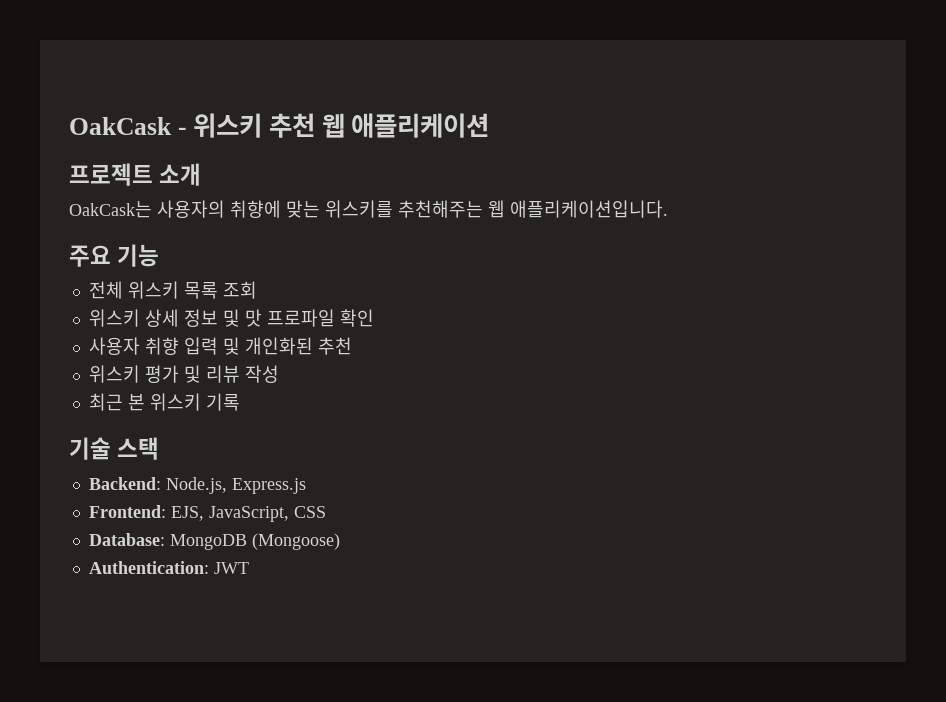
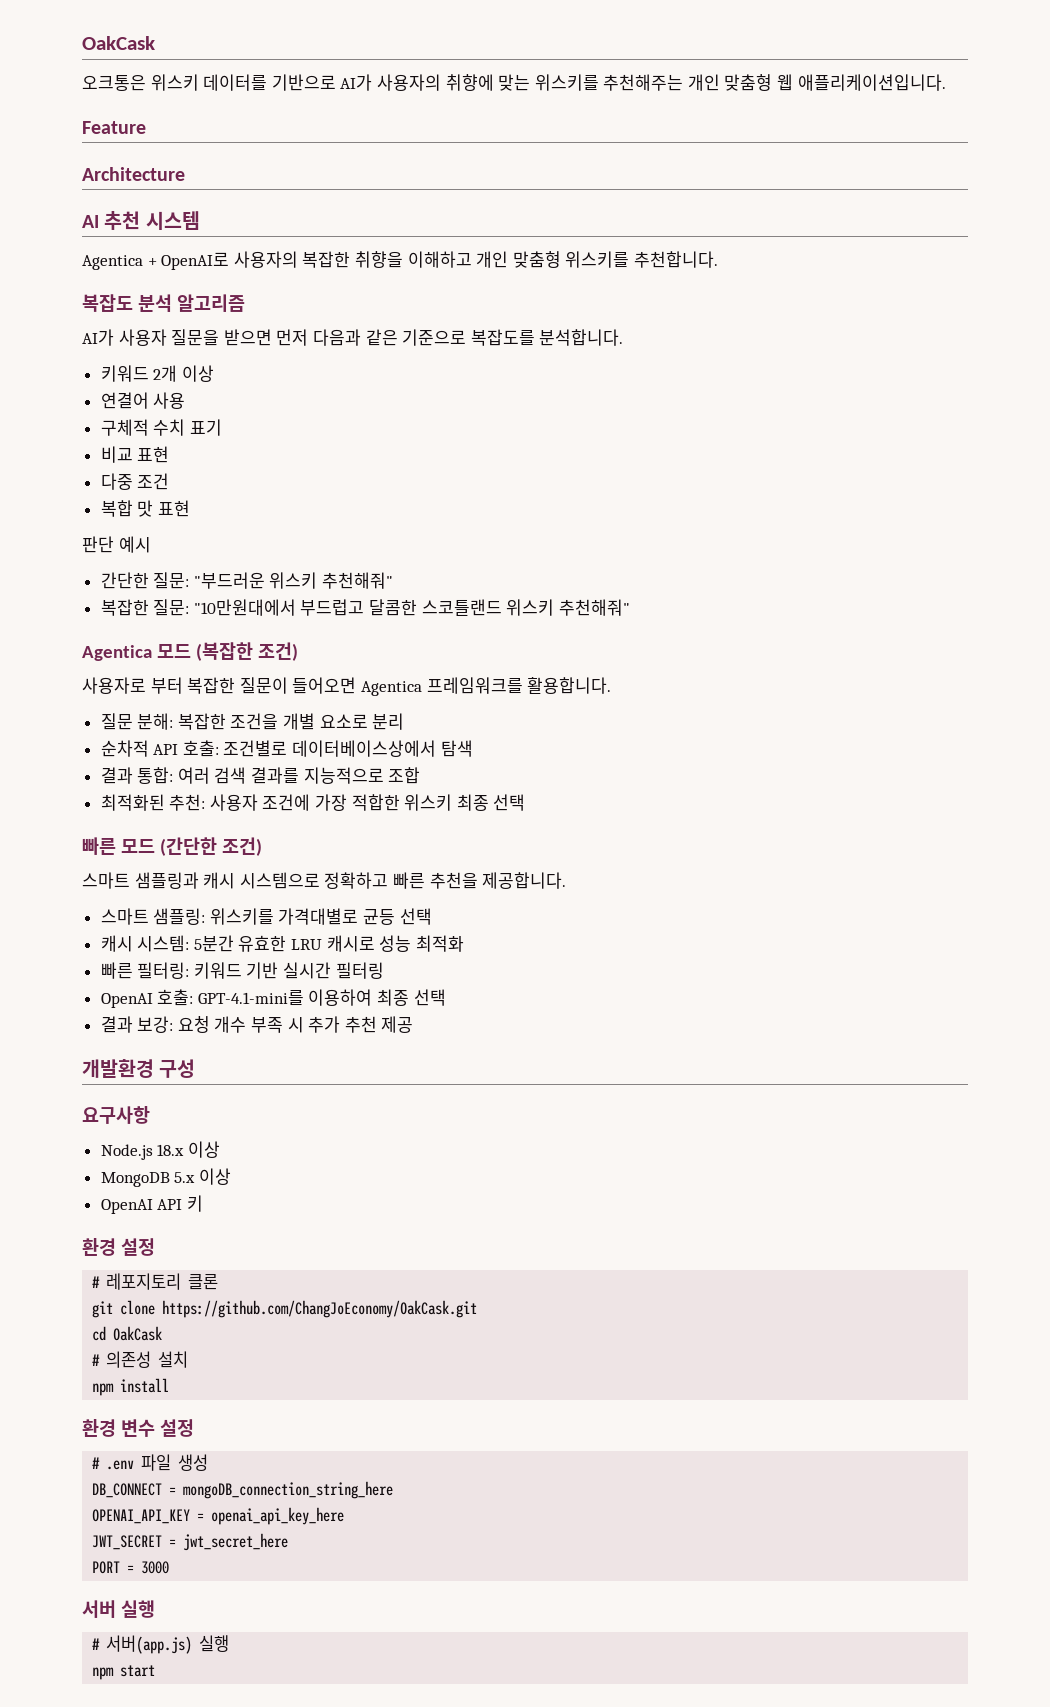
[69,113,490,138] [69,163,202,186] [69,201,152,218] OakCask - 위스키 추천 웹 애플리케이션 // 프로젝트 소개 // OakCask는 -> [82,36,155,50] [82,74,373,91] OakCask // 오크통은 위스키 데이터를 기반으로 AI가
(483, 209) none -> [687,74,773,91] 개인 맞춤형
[69,244,160,267] [88,281,257,299] [88,309,374,327] [88,337,352,355] [88,365,279,383] [88,393,240,411] [69,437,160,460] [88,477,306,494] [88,505,326,522] [88,533,340,550] [88,561,249,574] 주요 기능 // 전체 위스키 목록 조회 // 위스키 상세 정보 및 맛 프로파일 확인 // 사용자 취향 입력 및 개인화된 추천 // 위스키 평가 및 리뷰 작성 // 최근 본 위스키 기록 // 기술 스택 // Backend: Node.js, Express.js // Frontend: EJS, JavaScript, CSS // Database: MongoDB (Mongoose) // Authentication: JWT -> [82,121,146,134] [82,167,185,181] [82,211,200,230] [82,251,718,270] [82,294,245,312] [82,329,624,346] [100,365,214,382] [100,392,186,409] [100,419,222,436] [100,446,170,463] [100,473,170,490] [100,500,190,517] [82,536,151,553] [100,572,394,589] [100,599,630,616] [82,642,298,661] [82,677,612,696] [100,713,405,730] [100,740,473,757] [100,767,421,784] [100,794,526,811] [82,837,262,856] [82,872,567,889] [100,908,432,925] [100,935,464,952] [100,962,384,979] [100,989,446,1008] [100,1016,414,1033] [82,1059,196,1078] [82,1106,150,1124] [100,1141,220,1160] [100,1168,231,1187] [100,1195,203,1214] [82,1238,155,1256] [92,1273,219,1290] [92,1300,478,1318] [92,1326,163,1341] [92,1351,189,1368] [92,1378,170,1396] [82,1419,194,1437] [92,1454,209,1471] [92,1481,394,1499] [92,1507,345,1525] [92,1533,289,1551] [92,1561,170,1574] [82,1600,155,1618] [92,1635,230,1654] [92,1665,156,1680] Feature // Architecture // AI 추천 시스템 // Agentica + OpenAI로 사용자의 복잡한 취향을 이해하고 개인 맞춤형 위스키를 추천합니다. // 복잡도 분석 알고리즘 // AI가 사용자 질문을 받으면 먼저 다음과 같은 기준으로 복잡도를 분석합니다. // 키워드 2개 이상 // 연결어 사용 // 구체적 수치 표기 // 비교 표현 // 다중 조건 // 복합 맛 표현 // 판단 예시 // 간단한 질문: "부드러운 위스키 추천해줘" // 복잡한 질문: "10만원대에서 부드럽고 달콤한 스코틀랜드 위스키 추천해줘" // Agentica 모드 (복잡한 조건) // 사용자로 부터 복잡한 질문이 들어오면 Agentica 프레임워크를 활용합니다. // 질문 분해: 복잡한 조건을 개별 요소로 분리 // 순차적 API 호출: 조건별로 데이터베이스상에서 탐색 // 결과 통합: 여러 검색 결과를 지능적으로 조합 // 최적화된 추천: 사용자 조건에 가장 적합한 위스키 최종 선택 // 빠른 모드 (간단한 조건) // 스마트 샘플링과 캐시 시스템으로 정확하고 빠른 추천을 제공합니다. // 스마트 샘플링: 위스키를 가격대별로 균등 선택 // 캐시 시스템: 5분간 유효한 LRU 캐시로 성능 최적화 // 빠른 필터링: 키워드 기반 실시간 필터링 // OpenAI 호출: GPT-4.1-mini를 이용하여 최종 선택 // 결과 보강: 요청 개수 부족 시 추가 추천 제공 // 개발환경 구성 // 요구사항 // Node.js 18.x 이상 // MongoDB 5.x 이상 // OpenAI API 키 // 환경 설정 // # 레포지토리 클론 // git clone https://github.com/ChangJoEconomy/OakCask.git // cd OakCask // # 의존성 설치 // npm install // 환경 변수 설정 // # .env 파일 생성 // DB_CONNECT = mongoDB_connection_string_here // OPENAI_API_KEY = openai_api_key_here // JWT_SECRET = jwt_secret_here // PORT = 3000 // 서버 실행 // # 서버(app.js) 실행 // npm start

